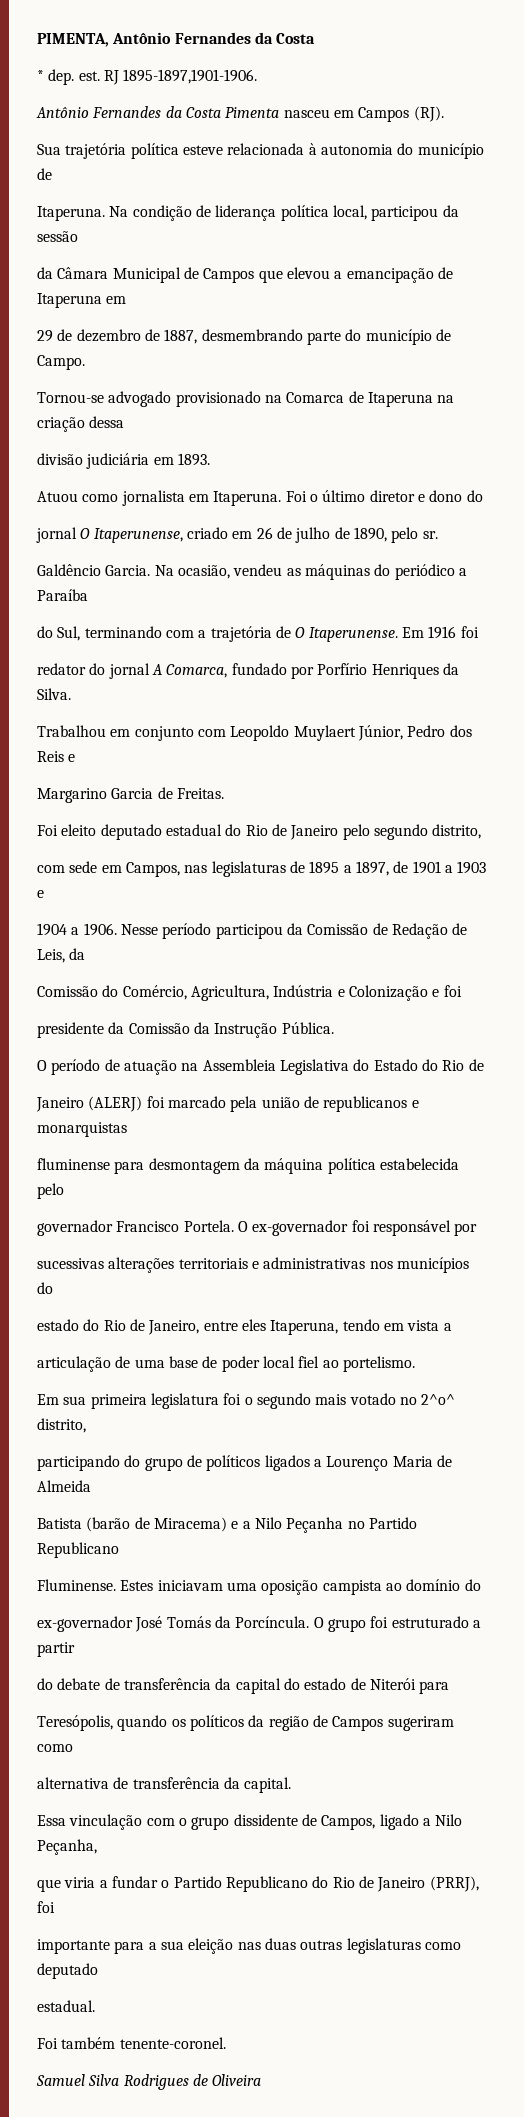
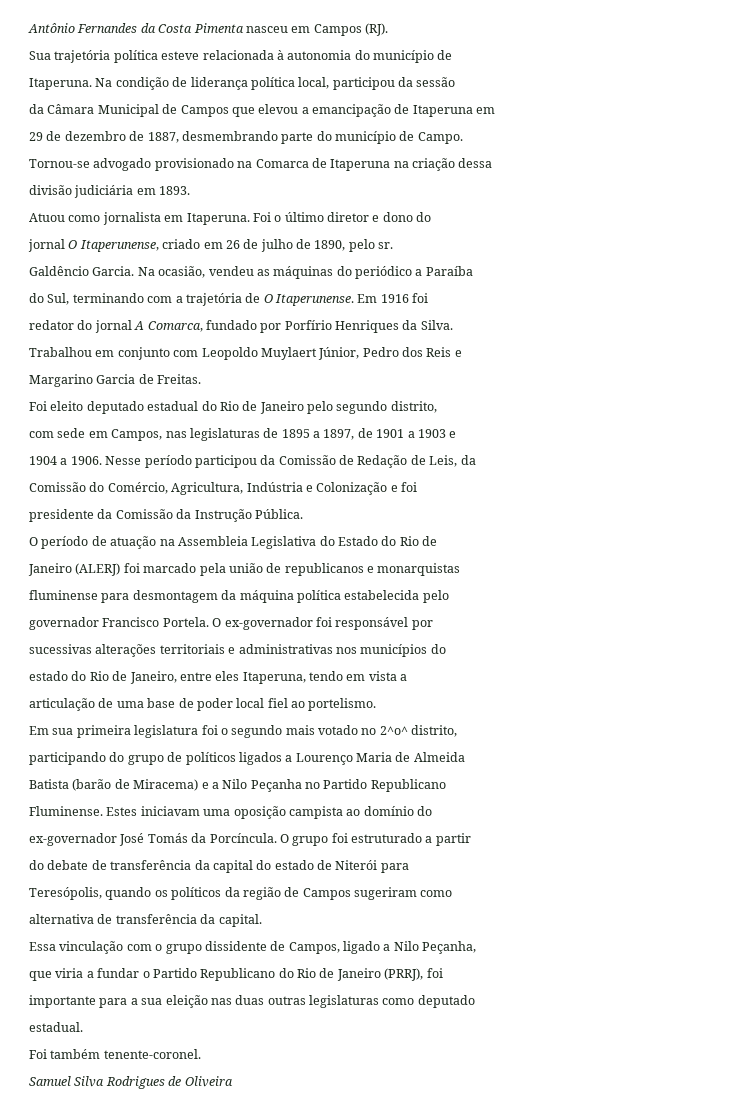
[37,32,316,47] [37,69,258,85] PIMENTA, Antônio Fernandes da Costa // * dep. est. RJ 1895-1897,1901-1906. // -> (28, 28) none

